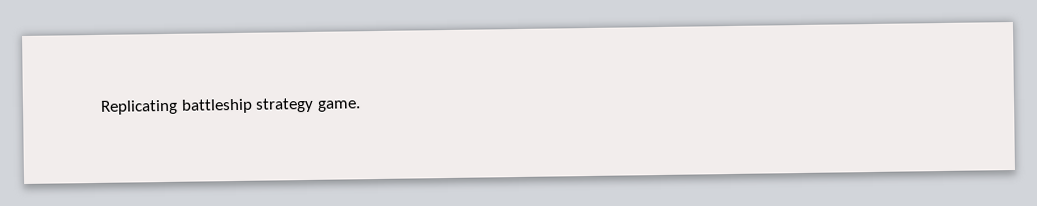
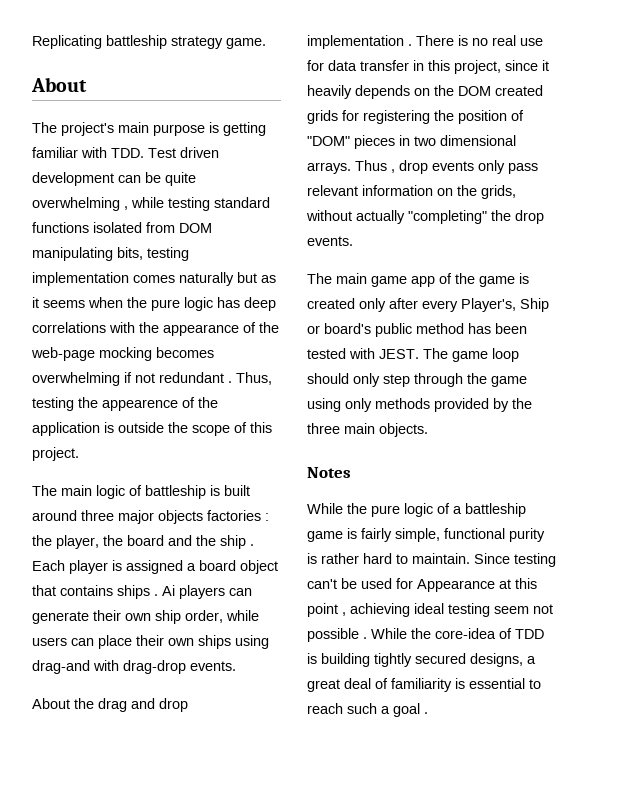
(361, 106) none -> [31,77,87,92] [32,122,266,136] [32,147,219,158] [32,172,196,186] [32,197,270,211] [32,222,212,233] [32,247,189,261] [32,272,276,286] [32,297,276,311] [32,322,279,336] [31,347,214,361] [32,372,272,386] [32,397,218,411] [32,422,272,436] [32,447,79,461] [32,485,250,499] [32,510,269,524] [32,535,254,549] [32,560,278,574] [32,585,252,599] [32,610,259,624] [32,635,269,649] [32,660,236,674] [32,698,188,712] [307,35,543,49] [307,60,549,74] [307,85,543,99] [307,110,524,124] [307,135,516,149] [307,160,538,174] [307,185,516,199] [306,210,544,224] [307,236,353,246] [307,273,529,287] [307,298,549,312] [307,323,527,337] [307,348,519,362] [307,373,527,387] [307,398,532,412] [307,423,428,437] [307,467,351,478] [307,503,526,517] [307,528,545,542] [307,553,556,567] [307,578,537,592] [307,603,553,617] [307,628,544,642] [307,653,536,667] [307,678,541,692] [307,703,428,717] // About // The project's main purpose is getting familiar with TDD. Test driven development can be quite overwhelming , while testing standard functions isolated from DOM manipulating bits, testing implementation comes naturally but as it seems when the pure logic has deep correlations with the appearance of the web-page mocking becomes overwhelming if not redundant . Thus, testing the appearence of the application is outside the scope of this project. // The main logic of battleship is built around three major objects factories : the player, the board and the ship . Each player is assigned a board object that contains ships . Ai players can generate their own ship order, while users can place their own ships using drag-and with drag-drop events. // About the drag and drop implementation . There is no real use for data transfer in this project, since it heavily depends on the DOM created grids for registering the position of "DOM" pieces in two dimensional arrays. Thus , drop events only pass relevant information on the grids, without actually "completing" the drop events. // The main game app of the game is created only after every Player's, Ship or board's public method has been tested with JEST. The game loop should only step through the game using only methods provided by the three main objects. // Notes // While the pure logic of a battleship game is fairly simple, functional purity is rather hard to maintain. Since testing can't be used for Appearance at this point , achieving ideal testing seem not possible . While the core-idea of TDD is building tightly secured designs, a great deal of familiarity is essential to reach such a goal .

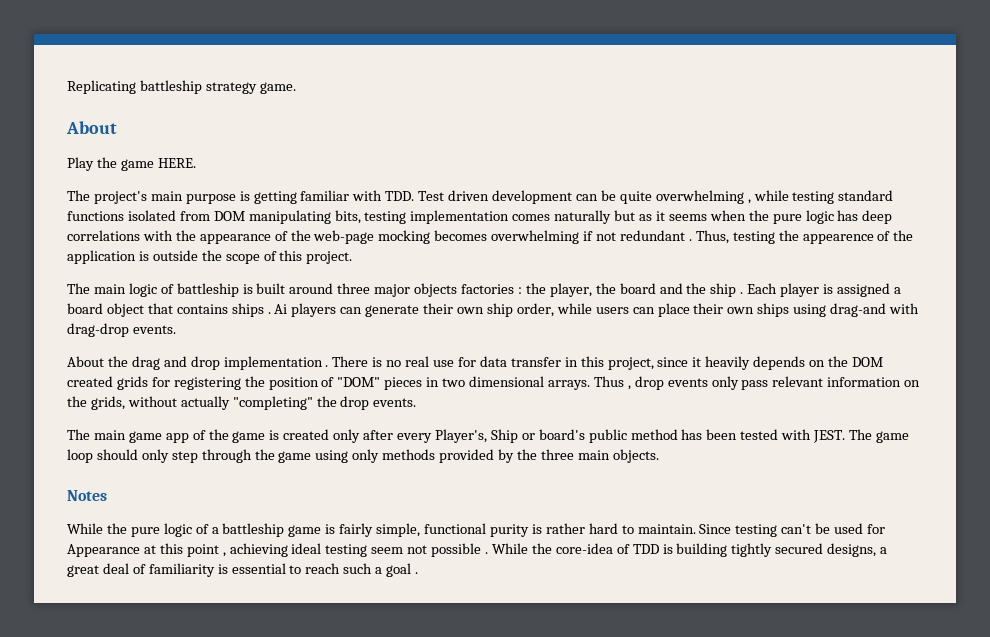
(87, 84) none -> [67,157,196,171] // Play the game HERE.

